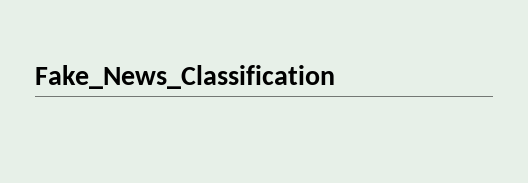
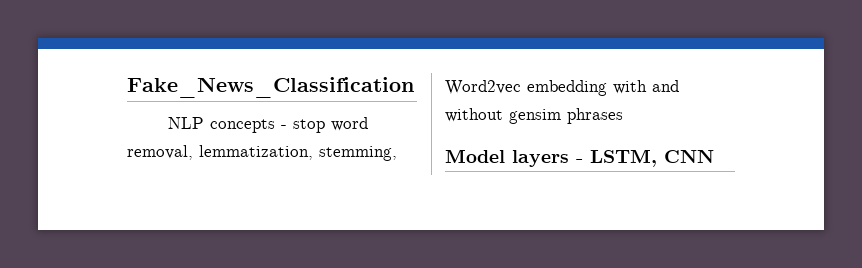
(335, 77) none -> [167,117,368,133] [127,145,397,161] [445,80,679,96] [445,108,623,124] [445,149,714,167] // NLP concepts - stop word removal, lemmatization, stemming, Word2vec embedding with and without gensim phrases // Model layers - LSTM, CNN

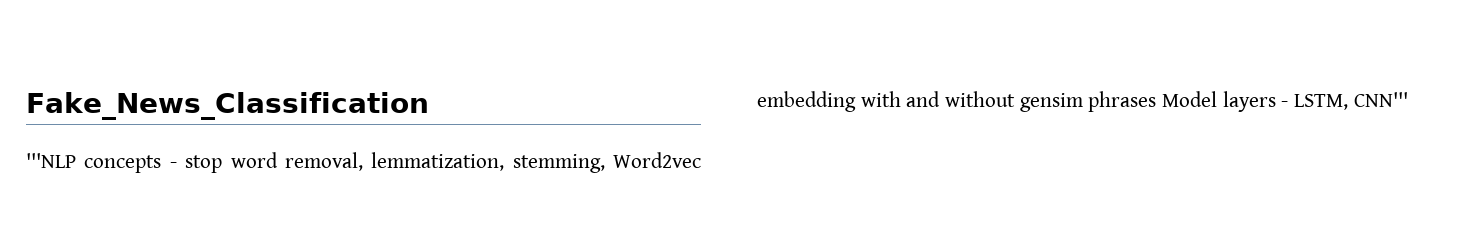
[167,117,204,129] NLP -> [26,153,76,168] '''NLP
(623, 116) // -> (1157, 101) none
[664,150,714,163] CNN -> [1353,92,1408,107] CNN'''

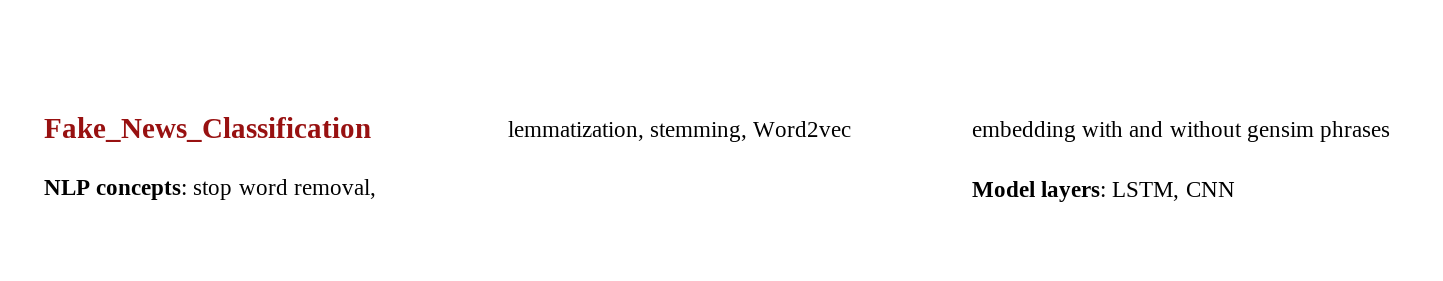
[26,153,177,173] '''NLP concepts - -> [44,180,188,200] NLP concepts:
[1162,91,1408,112] Model layers - LSTM, CNN''' -> [972,181,1235,202] // Model layers: LSTM, CNN

